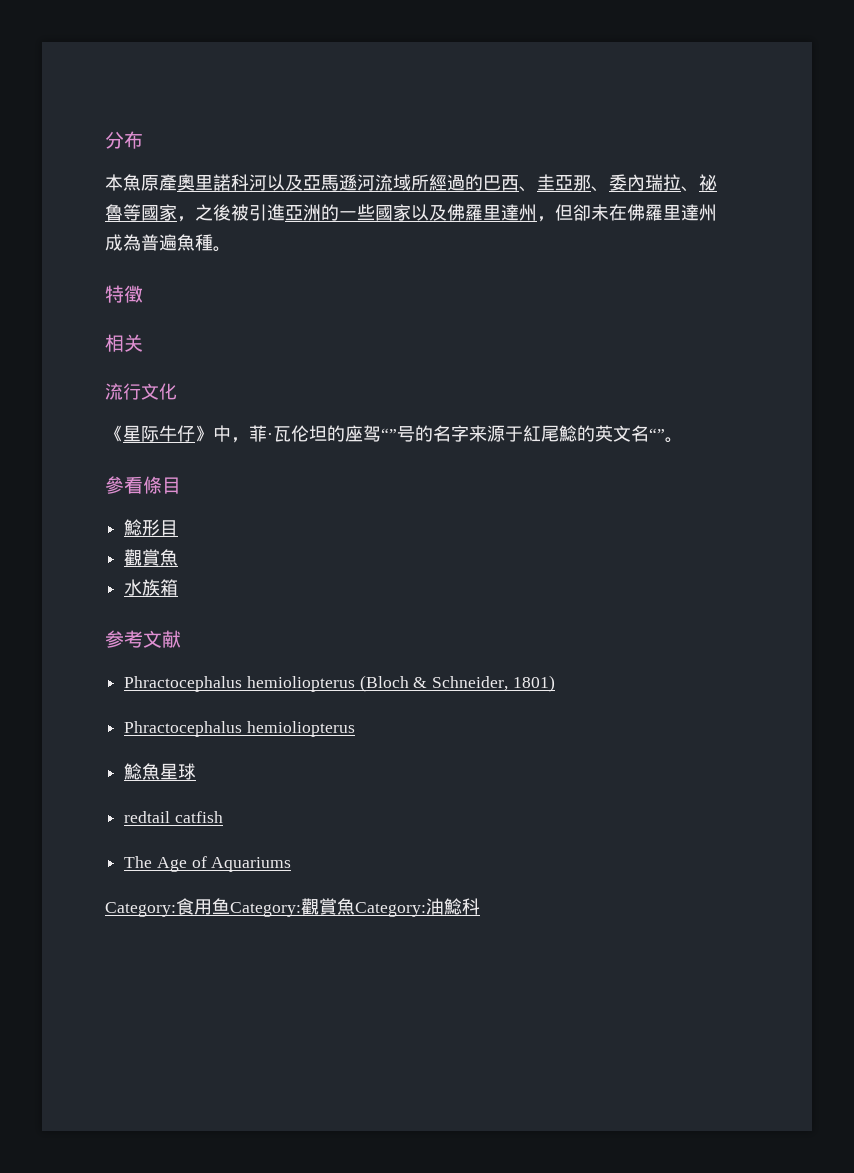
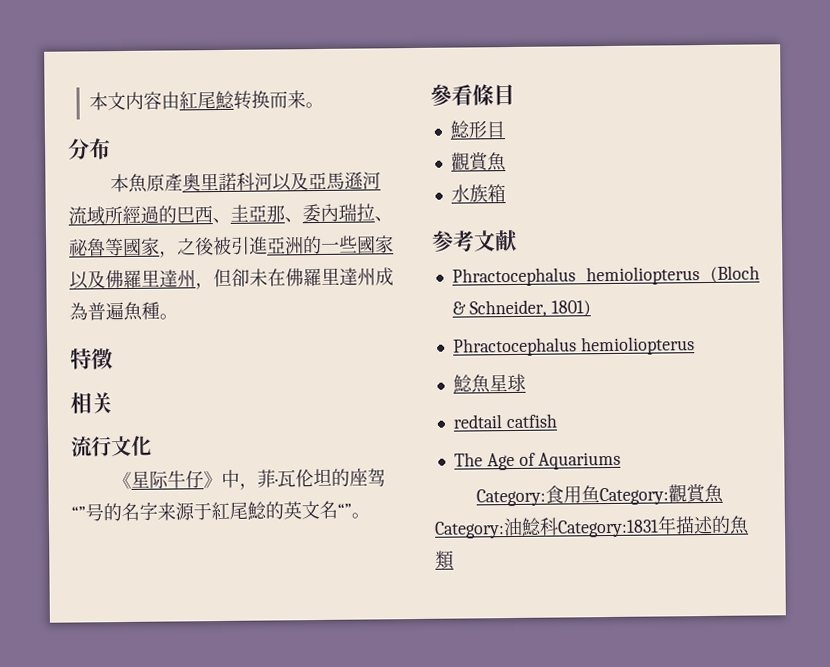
(105, 140) none -> [88,90,324,111] 本文内容由紅尾鯰转换而来。 //
(480, 906) none -> [557,515,750,538] [435,550,455,570] Category:1831年描述的魚類

